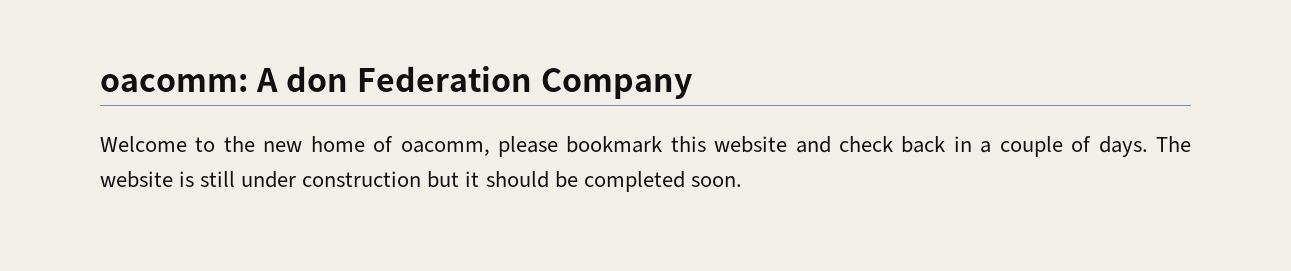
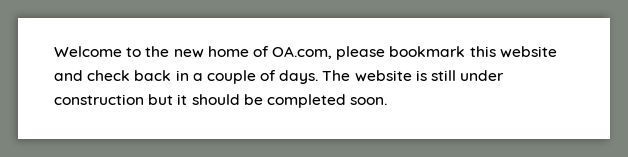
[100,66,692,99] oacomm: A don Federation Company // -> (54, 51) none
[400,141,490,156] oacomm, -> [272,46,333,59] OA.com,

